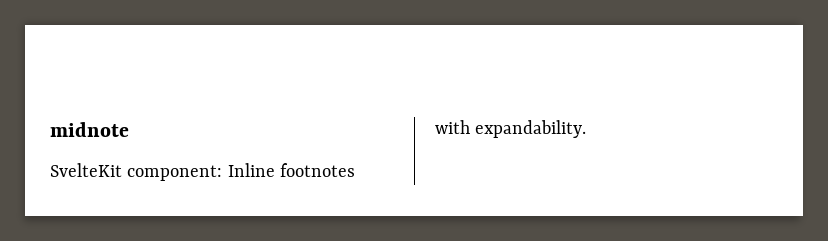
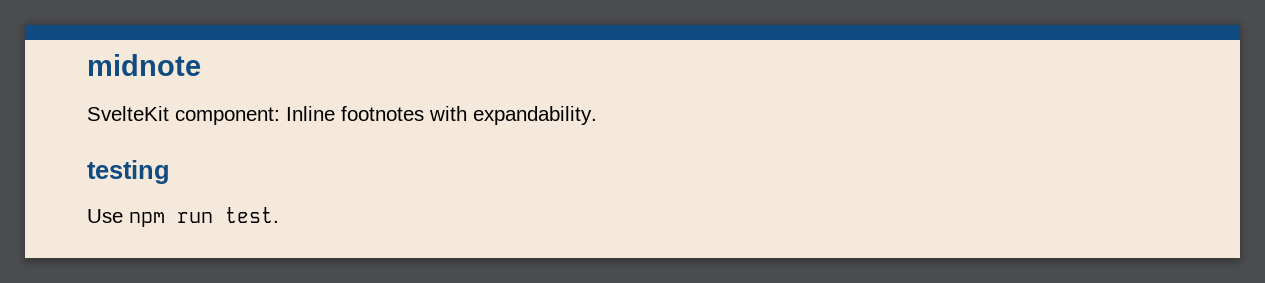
(587, 129) none -> [87,160,170,184] [87,207,279,227] // testing // Use npm run test.

